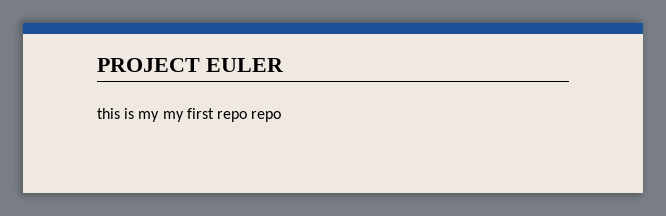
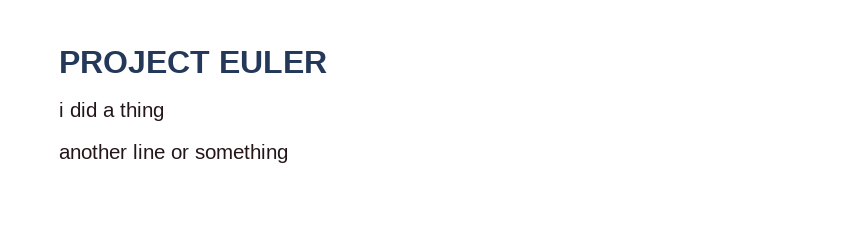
[97,108,282,122] this is my my first repo repo -> [59,102,164,121] [59,144,288,163] i did a thing // another line or something

